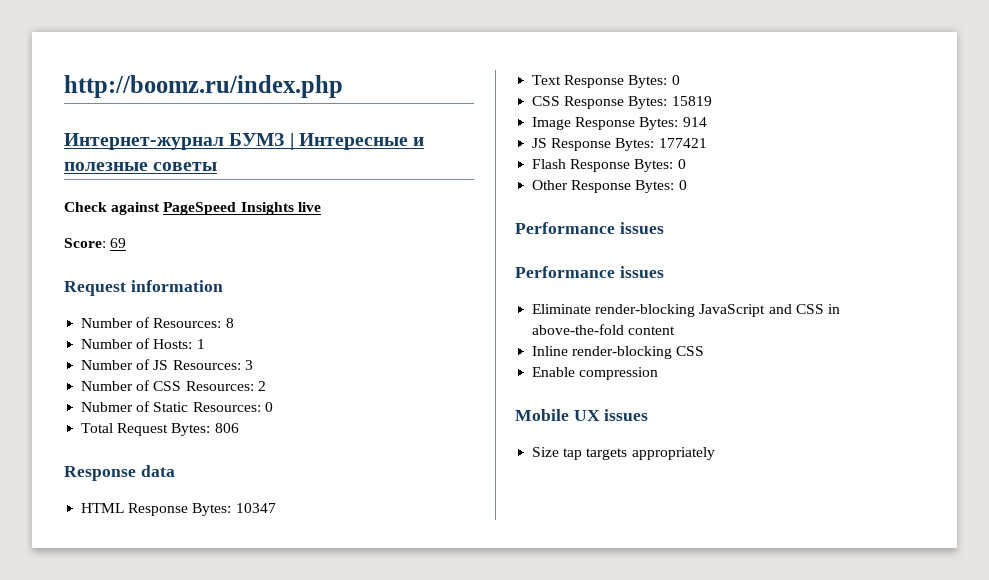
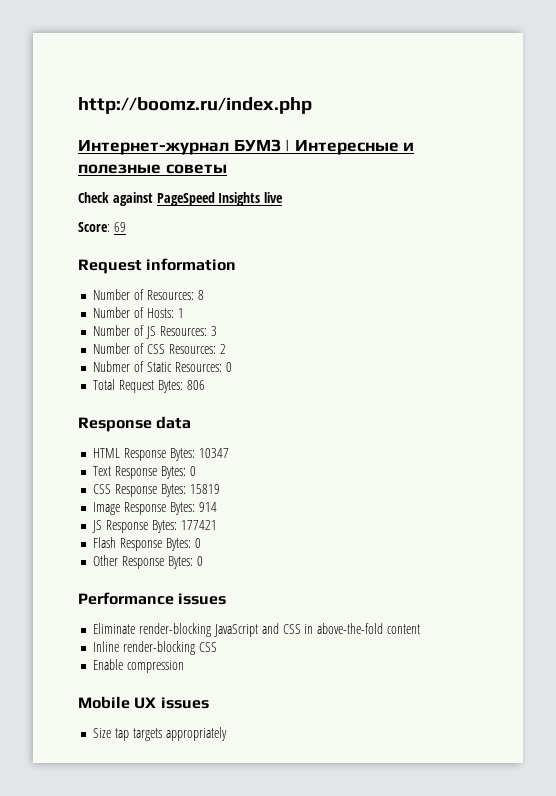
[515,266,664,278] // Performance issues -> (227, 599) none

